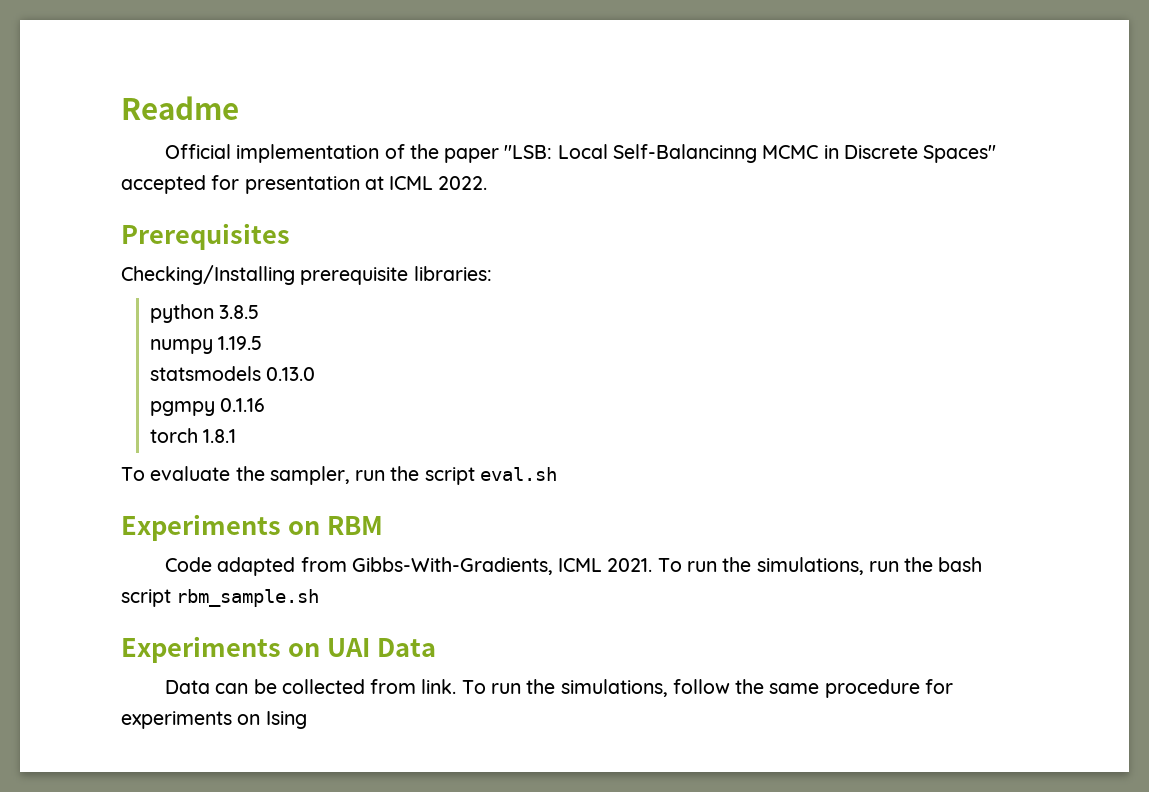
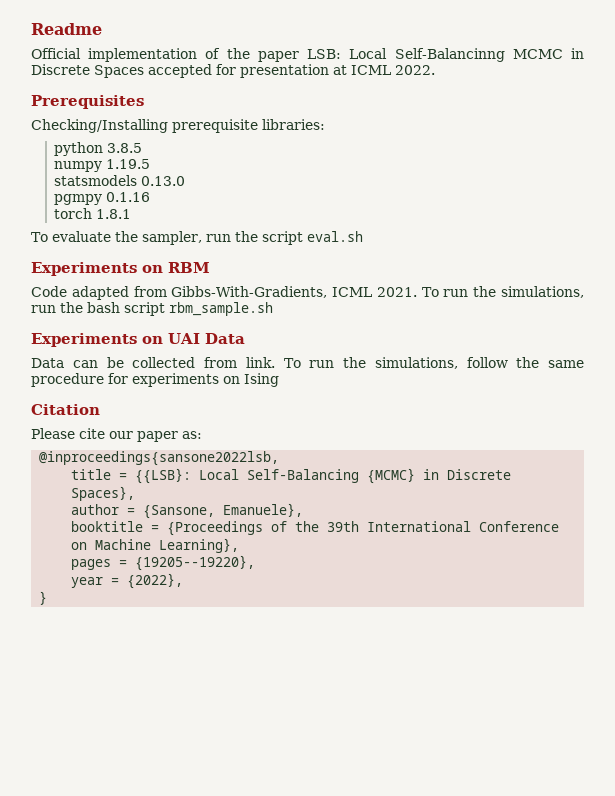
[504,145,553,159] "LSB: -> [307,49,342,59] LSB:
[923,145,997,163] Spaces" -> [94,65,144,78] Spaces
(307, 720) none -> [31,404,100,415] [31,428,202,442] [39,451,280,466] [71,468,512,484] [71,486,136,501] [71,503,304,519] [71,521,560,536] [71,538,240,553] [71,555,256,571] [71,573,184,589] [39,591,48,605] // Citation // Please cite our paper as: // @inproceedings{sansone2022lsb, // title = {{LSB}: Local Self-Balancing {MCMC} in Discrete Spaces}, // author = {Sansone, Emanuele}, // booktitle = {Proceedings of the 39th International Conference on Machine Learning}, // pages = {19205--19220}, // year = {2022}, // }

